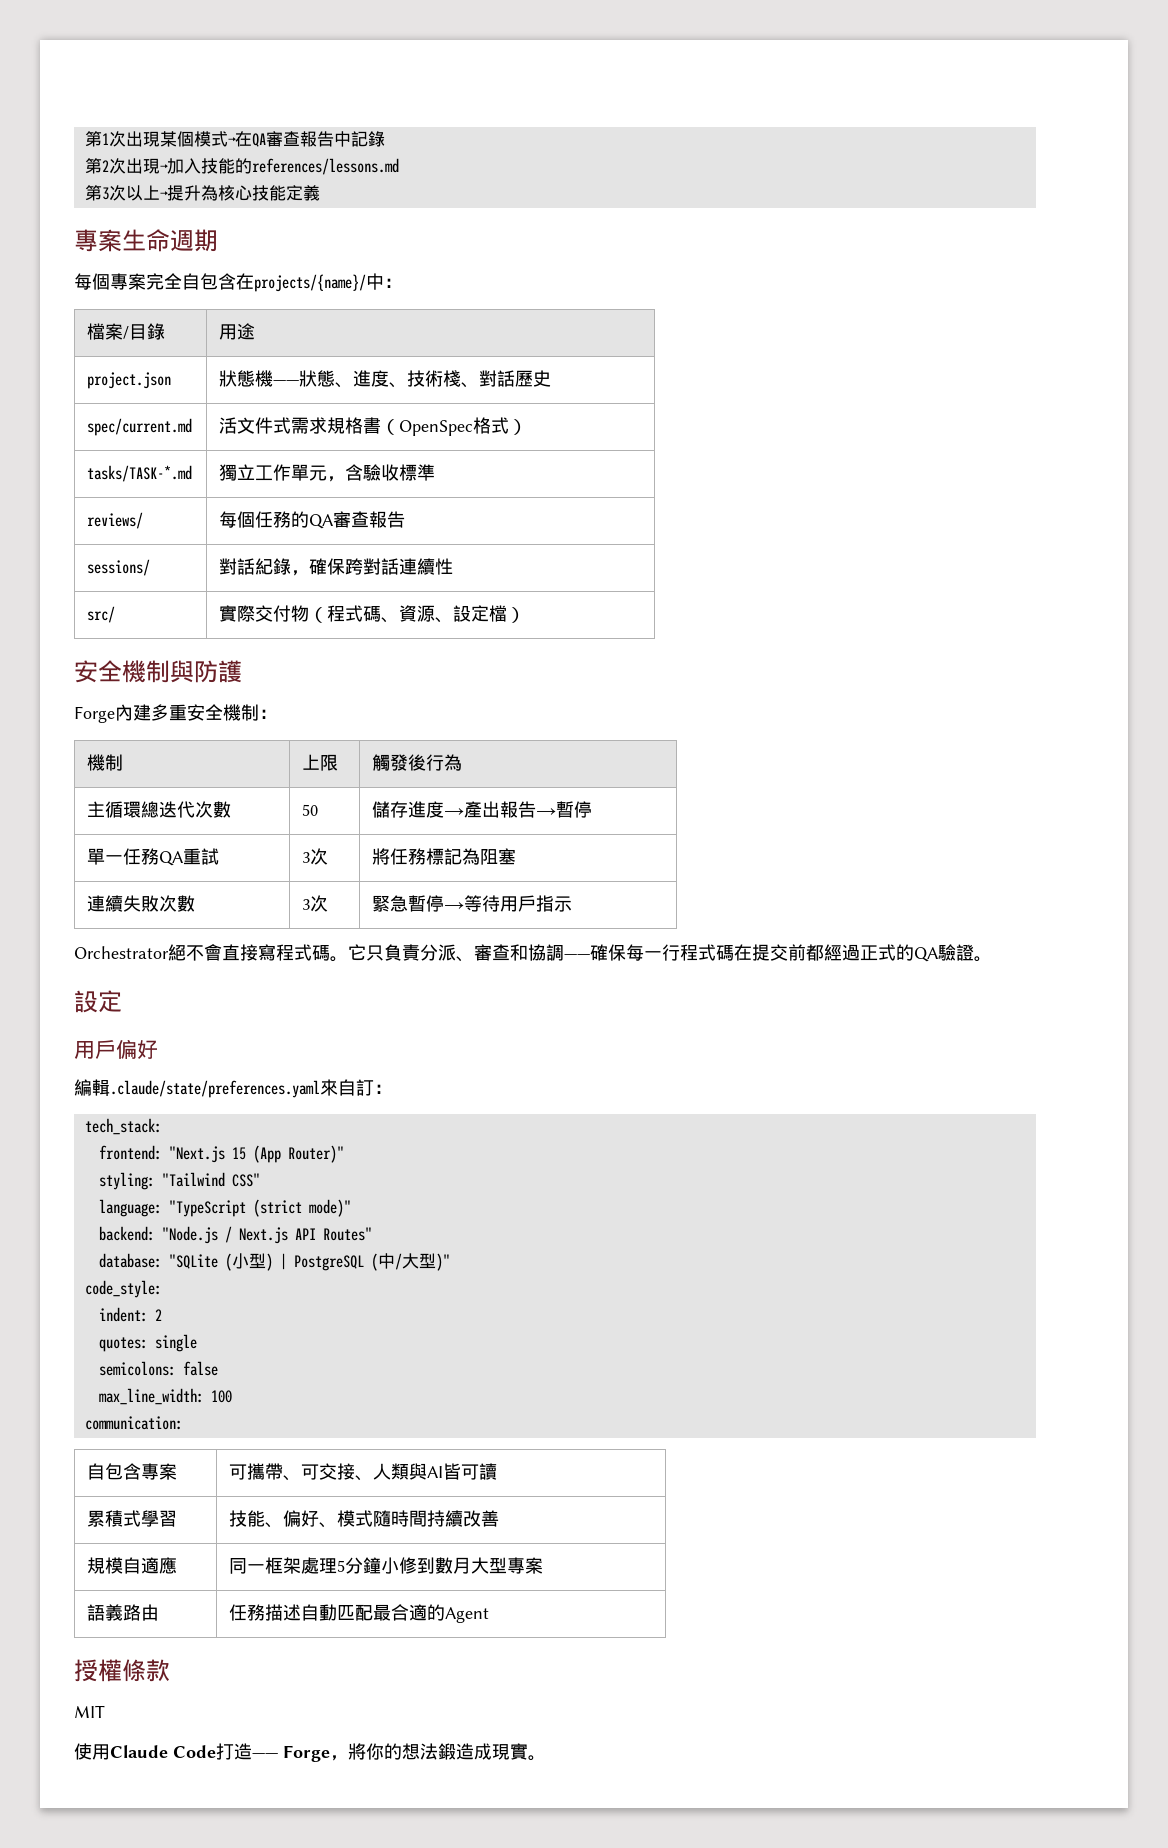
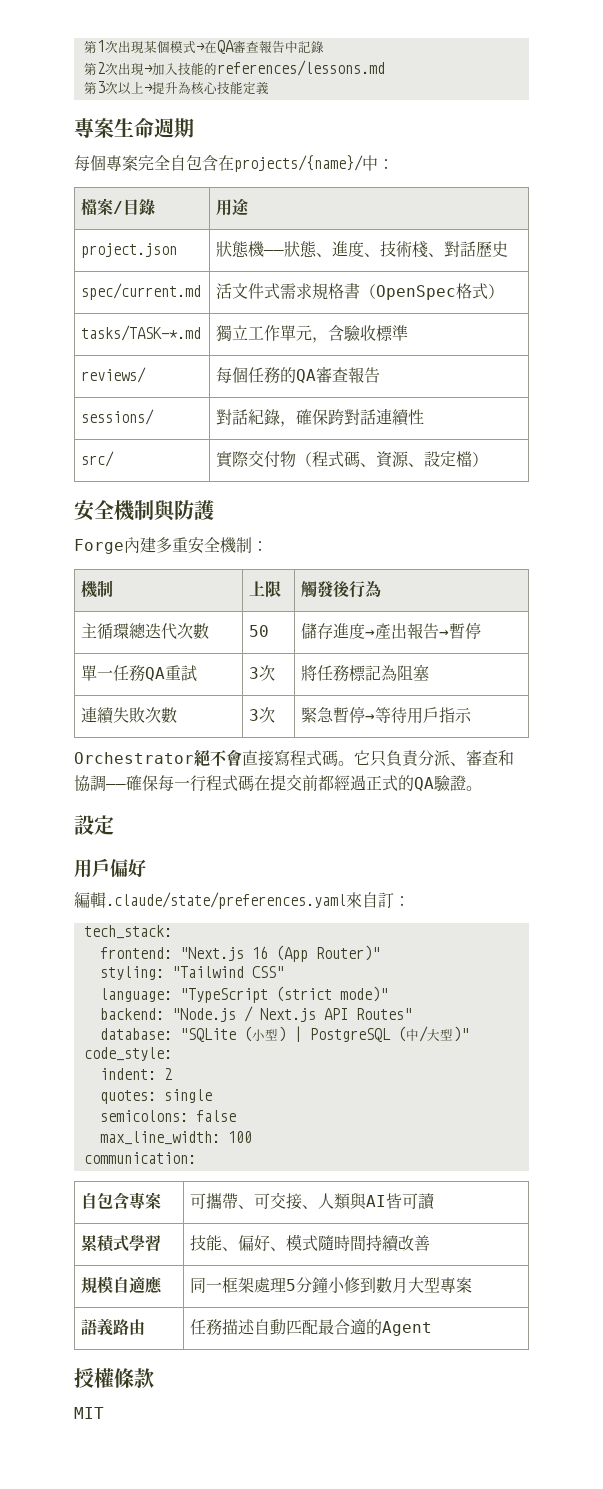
[231,1147,246,1160] 15 -> [251,946,268,959] 16
[74,1743,546,1762] // 使用Claude Code打造—— Forge，將你的想法鍛造成現實。 -> (104, 1413) none

